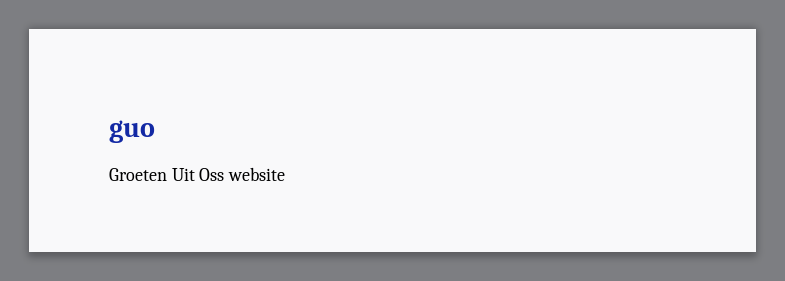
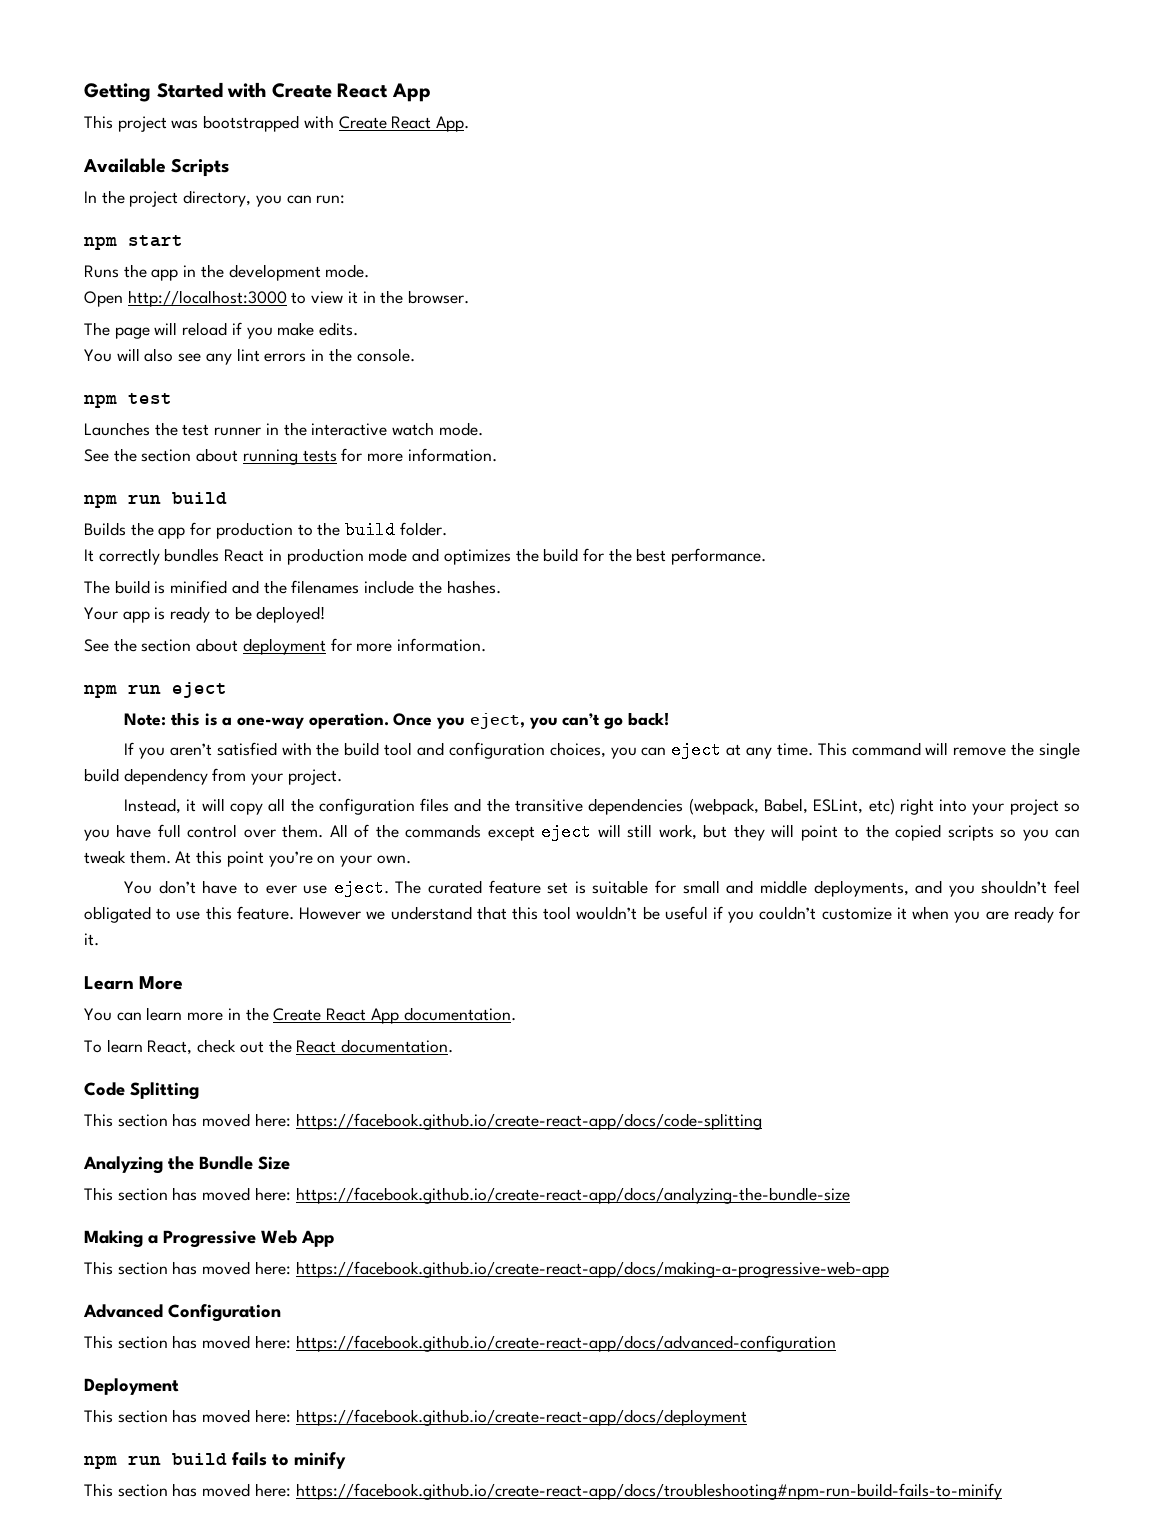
[109,120,155,143] [109,167,286,181] guo // Groeten Uit Oss website -> [84,82,431,102] [84,115,470,132] [83,158,230,177] [84,190,346,207] [84,235,183,250] [84,264,370,281] [84,290,470,307] [84,322,359,339] [84,348,415,365] [84,393,172,408] [84,422,483,436] [84,448,497,465] [84,492,227,508] [84,521,447,539] [84,548,767,565] [84,580,501,594] [84,606,326,623] [84,638,487,655] [84,682,227,698] [124,712,669,729] [124,741,1081,759] [84,768,342,785] [124,798,1080,815] [84,823,1081,841] [84,850,411,867] [124,879,1080,897] [84,906,1081,923] [84,933,99,946] [84,976,184,990] [84,1007,516,1024] [84,1039,454,1055] [84,1082,199,1100] [84,1113,762,1130] [83,1156,290,1174] [84,1187,850,1204] [84,1230,334,1248] [84,1261,889,1278] [83,1304,281,1322] [84,1335,836,1352] [84,1378,179,1395] [84,1409,747,1426] [84,1452,346,1469] [84,1483,1002,1500] Getting Started with Create React App // This project was bootstrapped with Create React App. // Available Scripts // In the project directory, you can run: // npm start // Runs the app in the development mode. // Open http://localhost:3000 to view it in the browser. // The page will reload if you make edits. // You will also see any lint errors in the console. // npm test // Launches the test runner in the interactive watch mode. // See the section about running tests for more information. // npm run build // Builds the app for production to the build folder. // It correctly bundles React in production mode and optimizes the build for the best performance. // The build is minified and the filenames include the hashes. // Your app is ready to be deployed! // See the section about deployment for more information. // npm run eject // Note: this is a one-way operation. Once you eject, you can’t go back! // If you aren’t satisfied with the build tool and configuration choices, you can eject at any time. This command will remove the single build dependency from your project. // Instead, it will copy all the configuration files and the transitive dependencies (webpack, Babel, ESLint, etc) right into your project so you have full control over them. All of the commands except eject will still work, but they will point to the copied scripts so you can tweak them. At this point you’re on your own. // You don’t have to ever use eject. The curated feature set is suitable for small and middle deployments, and you shouldn’t feel obligated to use this feature. However we understand that this tool wouldn’t be useful if you couldn’t customize it when you are ready for it. // Learn More // You can learn more in the Create React App documentation. // To learn React, check out the React documentation. // Code Splitting // This section has moved here: https://facebook.github.io/create-react-app/docs/code-splitting // Analyzing the Bundle Size // This section has moved here: https://facebook.github.io/create-react-app/docs/analyzing-the-bundle-size // Making a Progressive Web App // This section has moved here: https://facebook.github.io/create-react-app/docs/making-a-progressive-web-app // Advanced Configuration // This section has moved here: https://facebook.github.io/create-react-app/docs/advanced-configuration // Deployment // This section has moved here: https://facebook.github.io/create-react-app/docs/deployment // npm run build fails to minify // This section has moved here: https://facebook.github.io/create-react-app/docs/troubleshooting#npm-run-build-fails-to-minify

